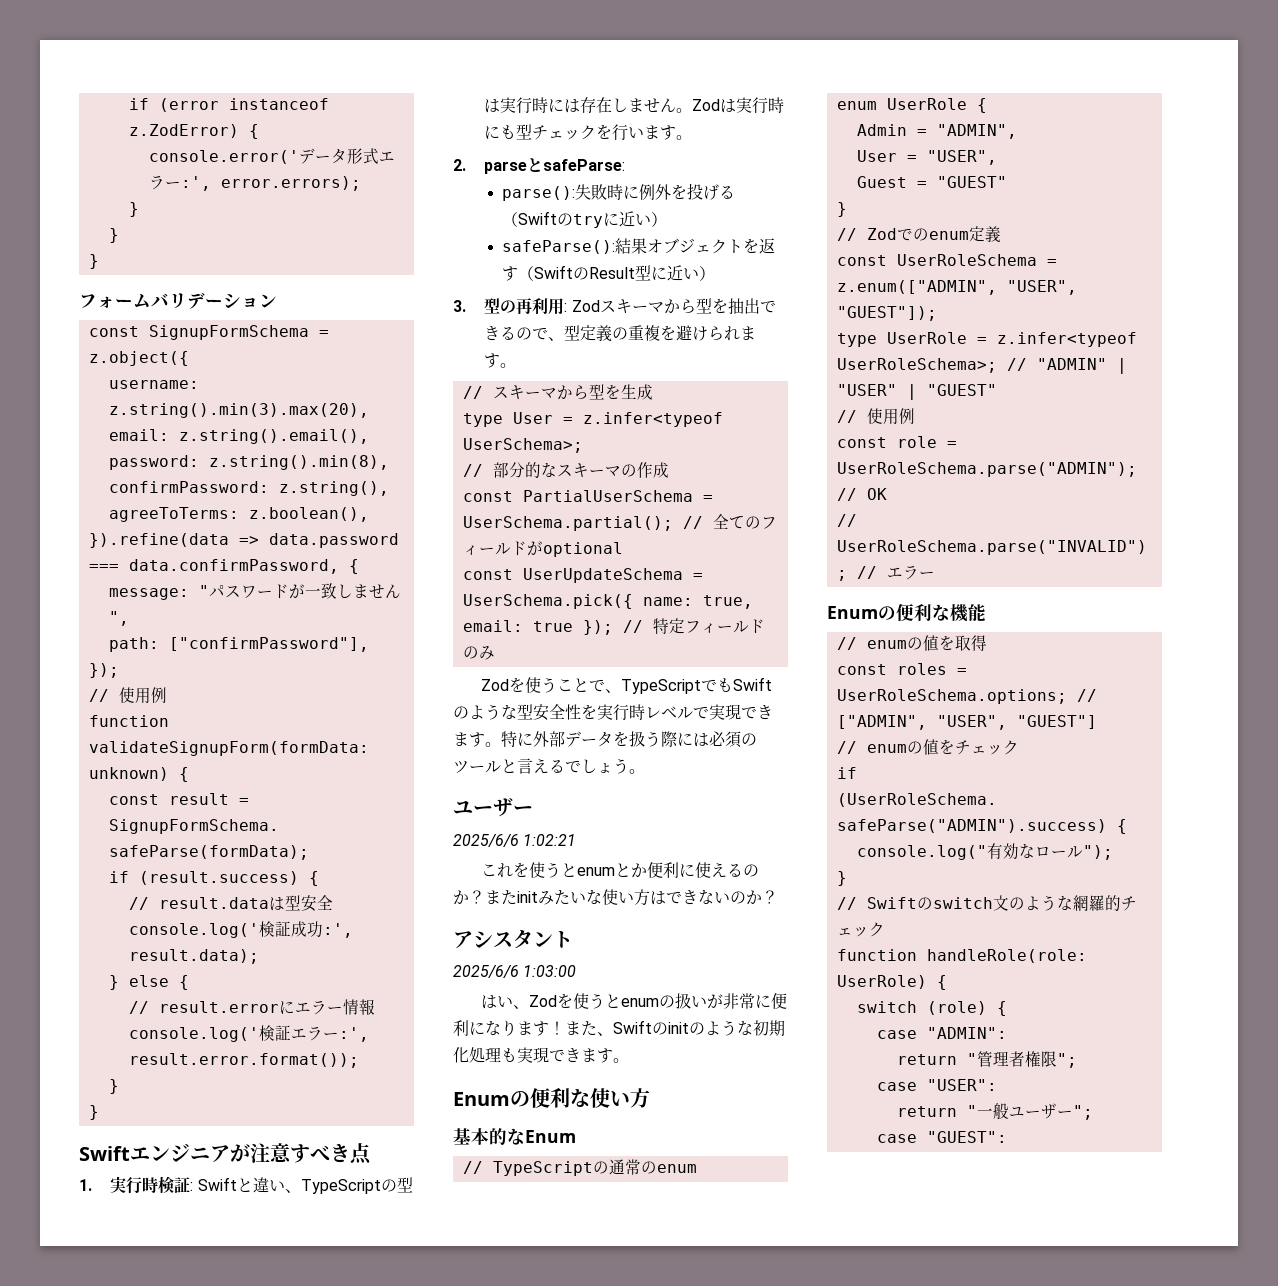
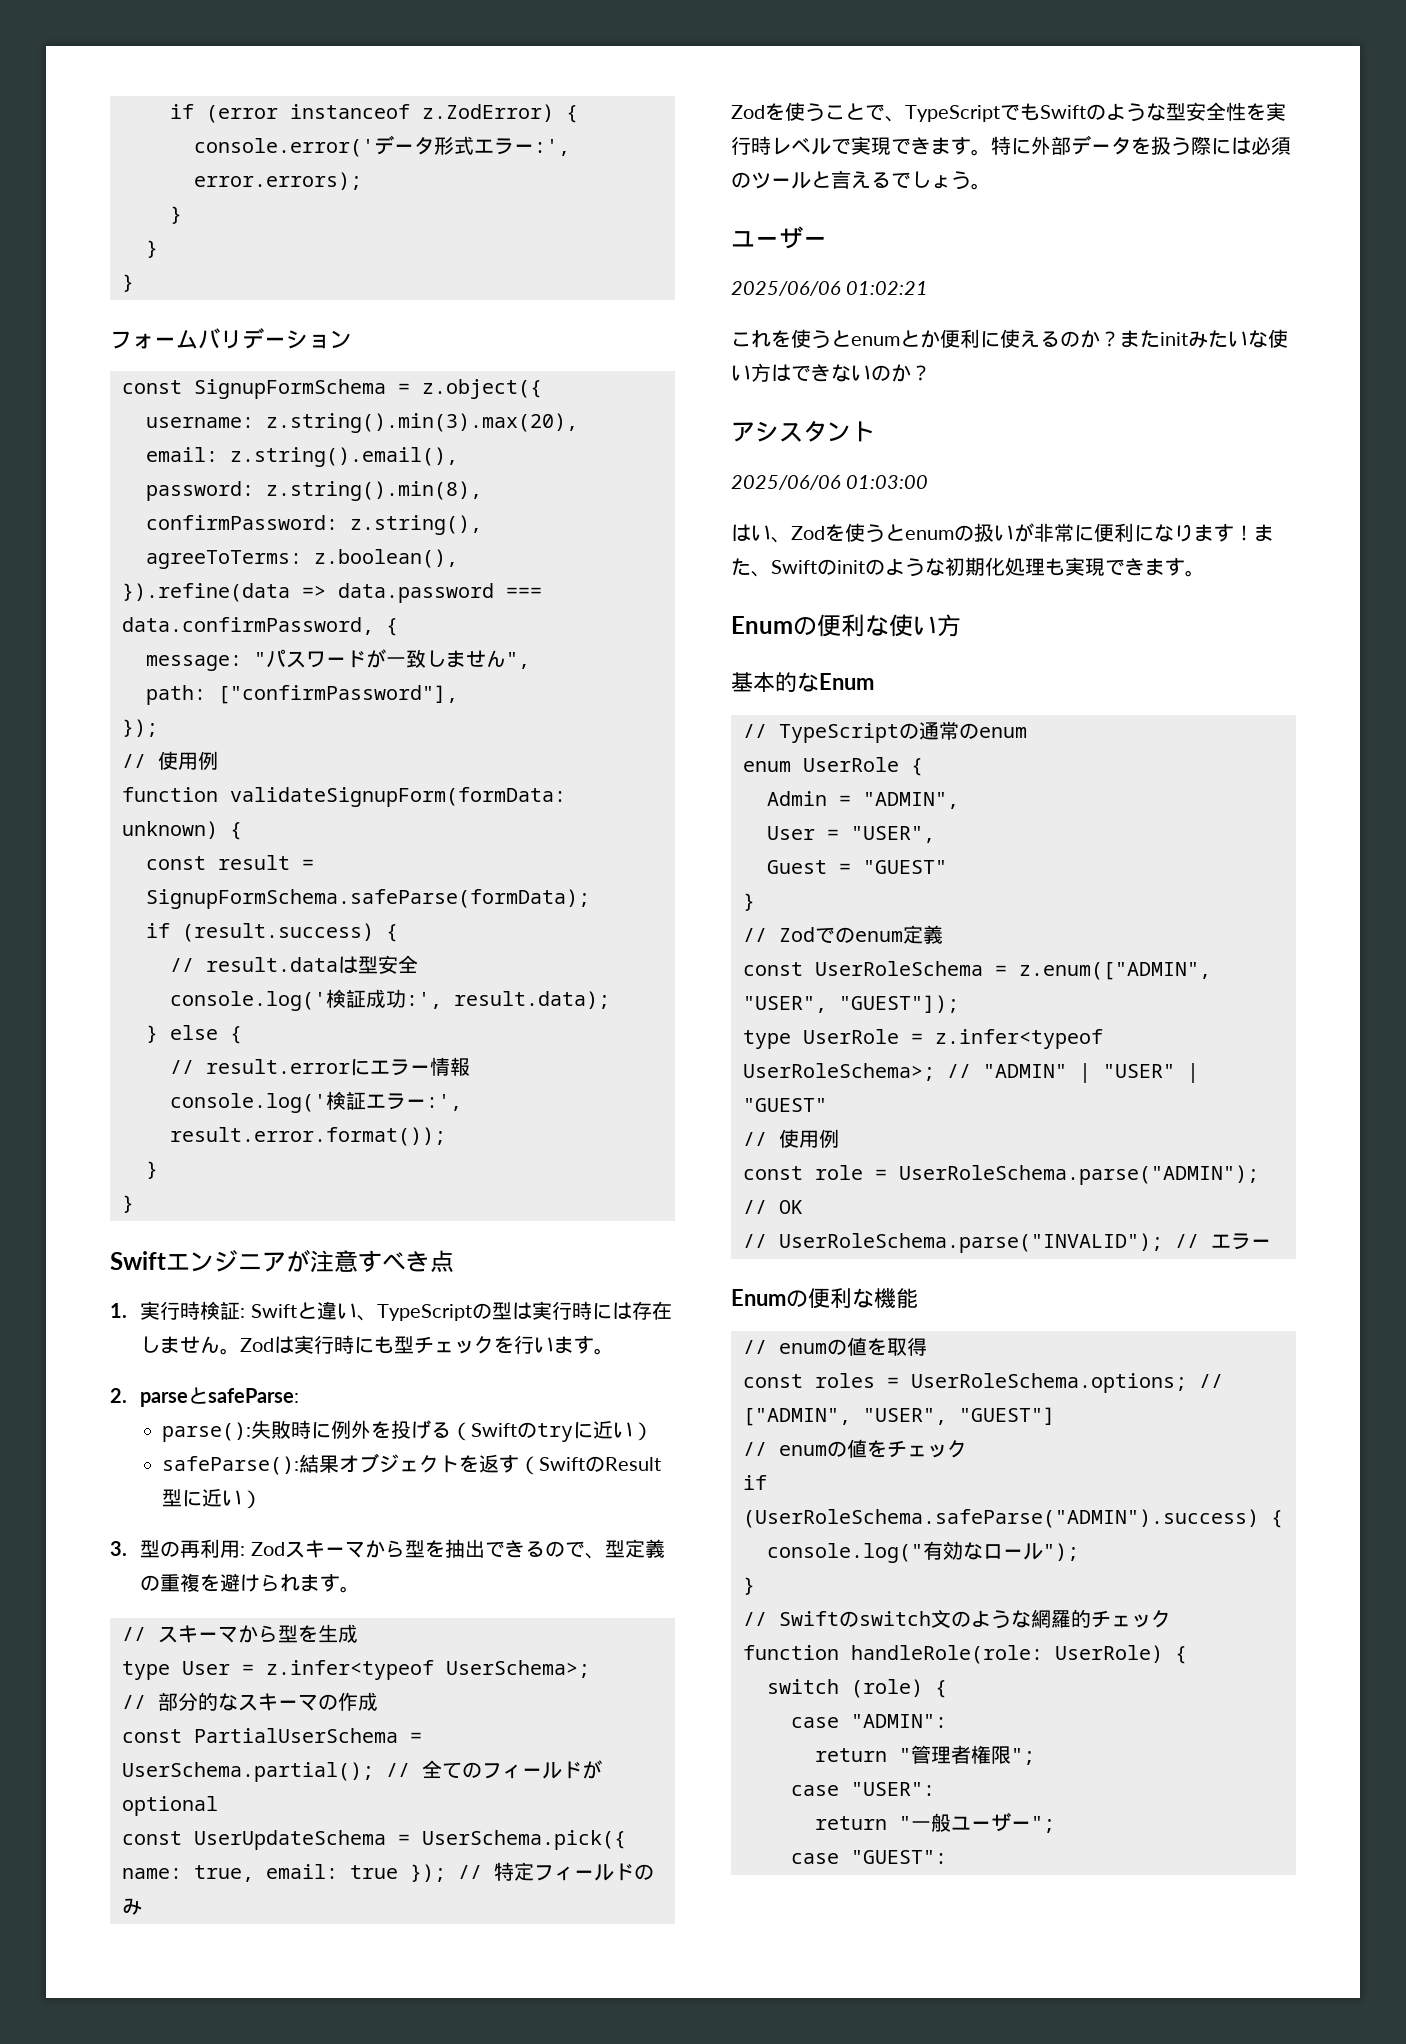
[453,834,577,847] 2025/6/6 1:02:21 -> [731,281,929,296] 2025/06/06 01:02:21
[453,965,577,978] 2025/6/6 1:03:00 -> [731,475,929,490] 2025/06/06 01:03:00

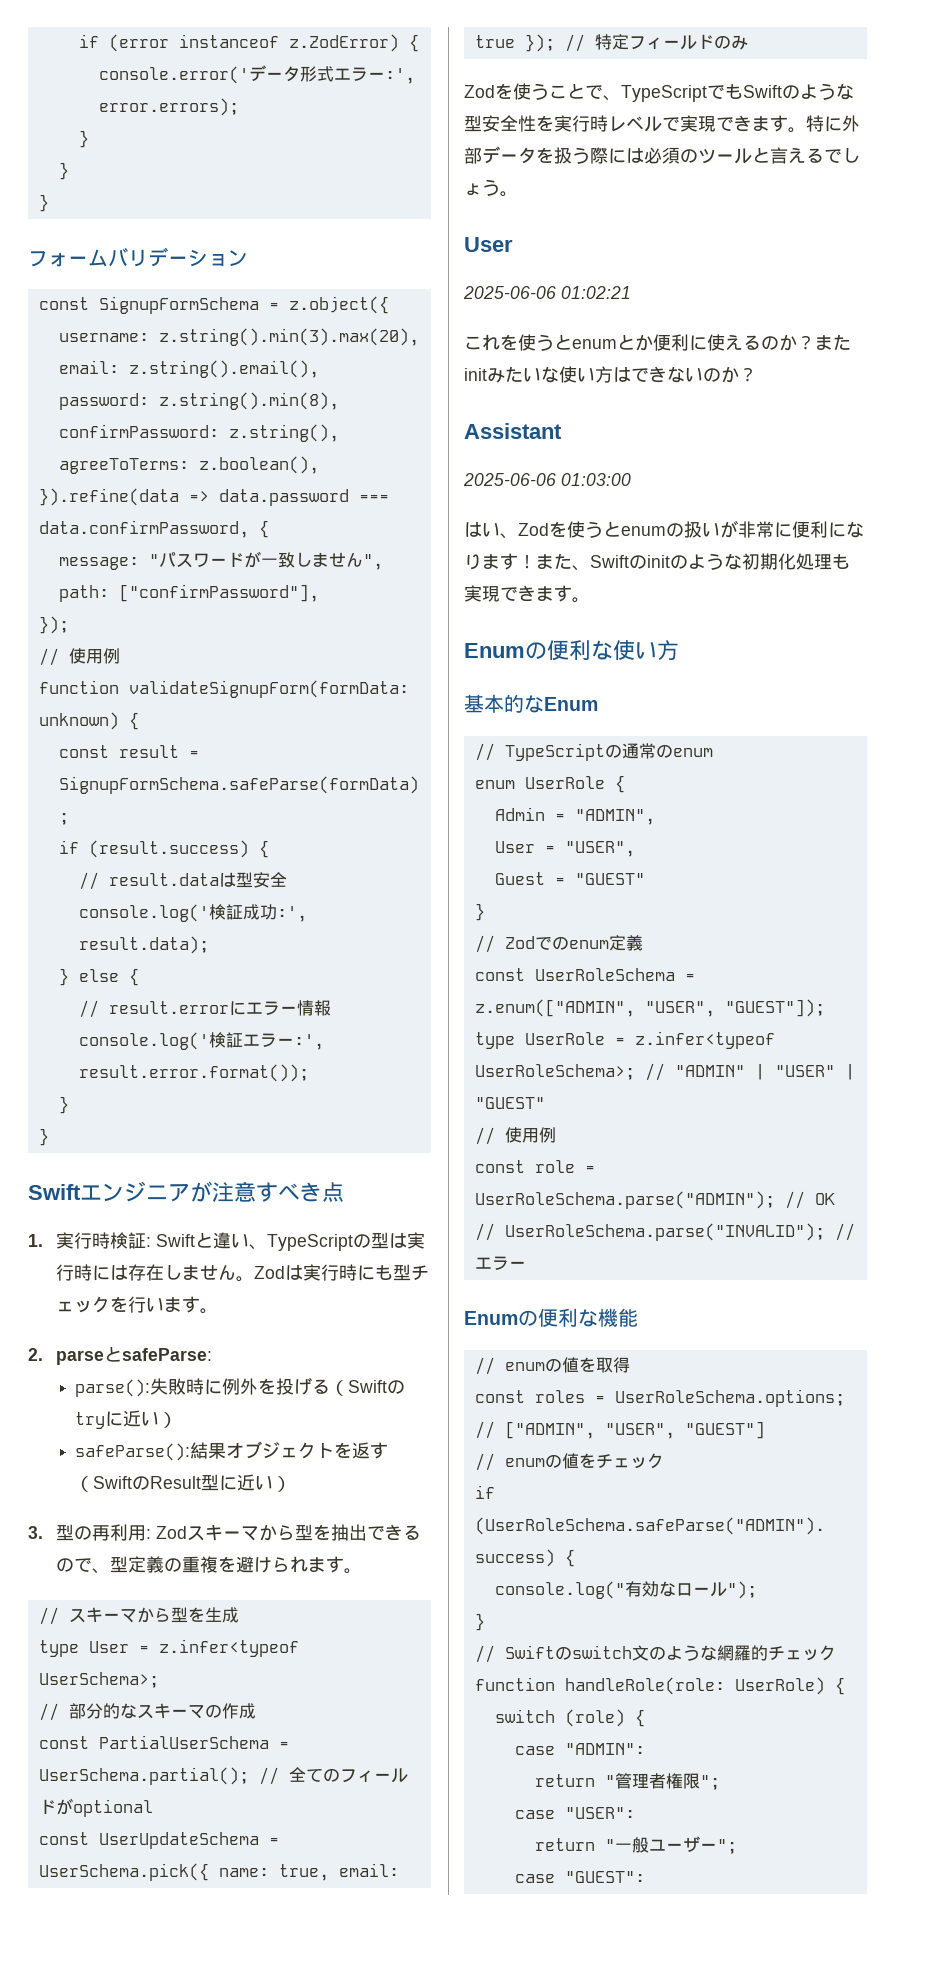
[731,226,827,249] [731,281,841,296] ユーザー // 2025/06/06 -> [464,237,513,252] [463,286,556,299] User // 2025-06-06
[731,420,875,442] [731,475,841,490] アシスタント // 2025/06/06 -> [464,423,562,439] [463,473,556,486] Assistant // 2025-06-06

